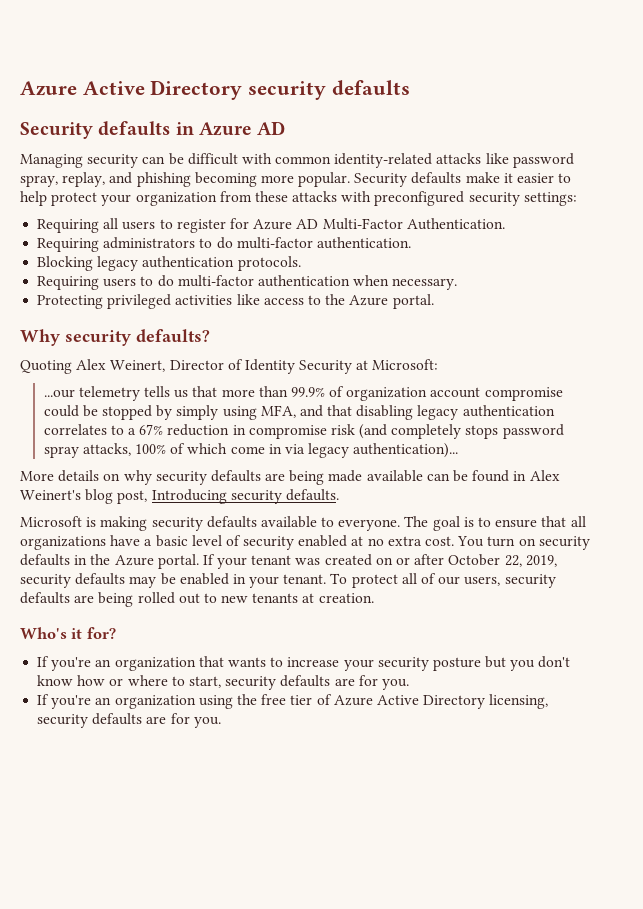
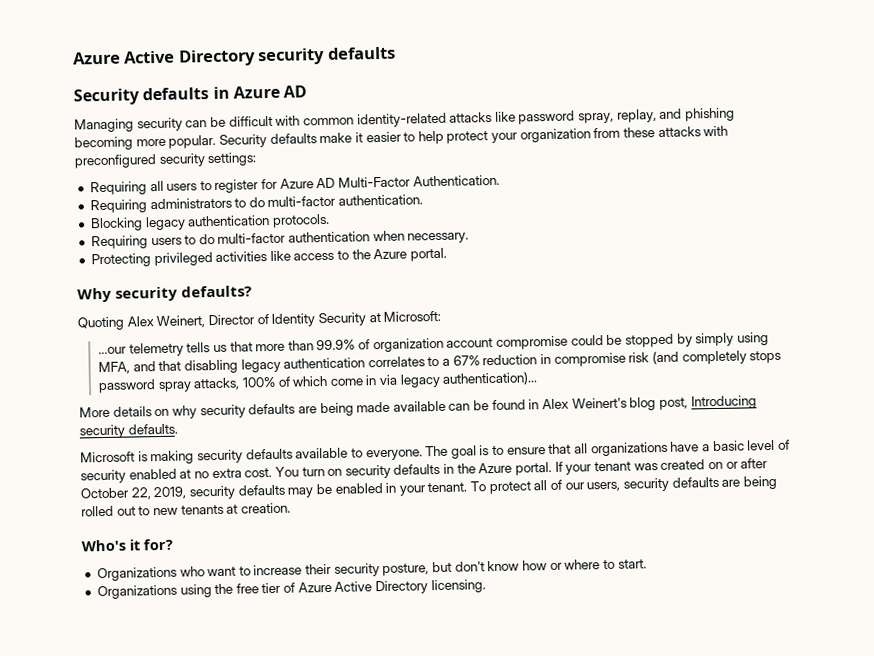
[37,656,536,671] If you're an organization that wants to increase your security posture but you -> [96,561,453,582] Organizations who want to increase their security posture, but
[188,675,409,690] [37,694,196,709] start, security defaults are for you. // If you're an organization -> [617,559,647,569] [96,584,177,600] start. // Organizations
[489,694,549,709] [37,713,221,728] licensing, security defaults are for you. -> [430,579,486,594] licensing.

